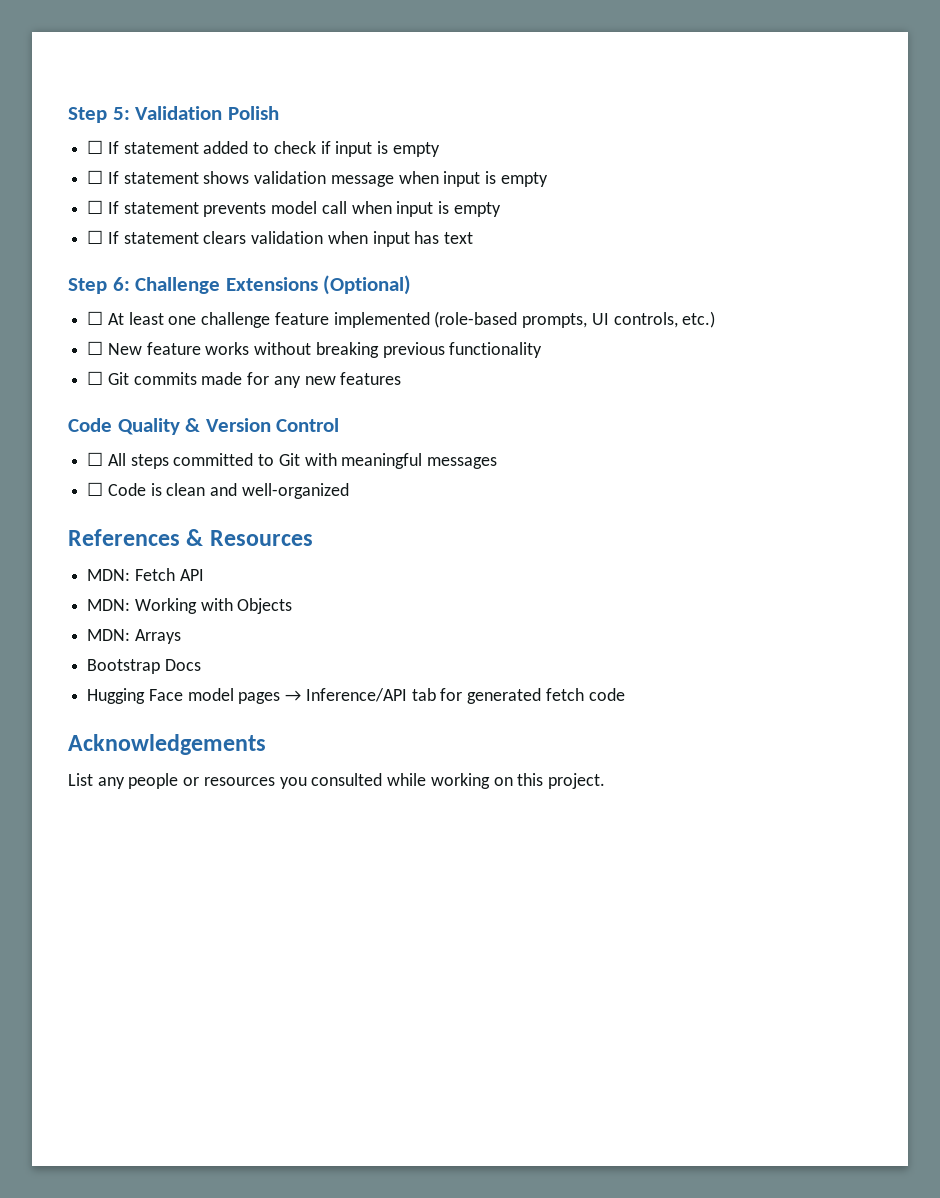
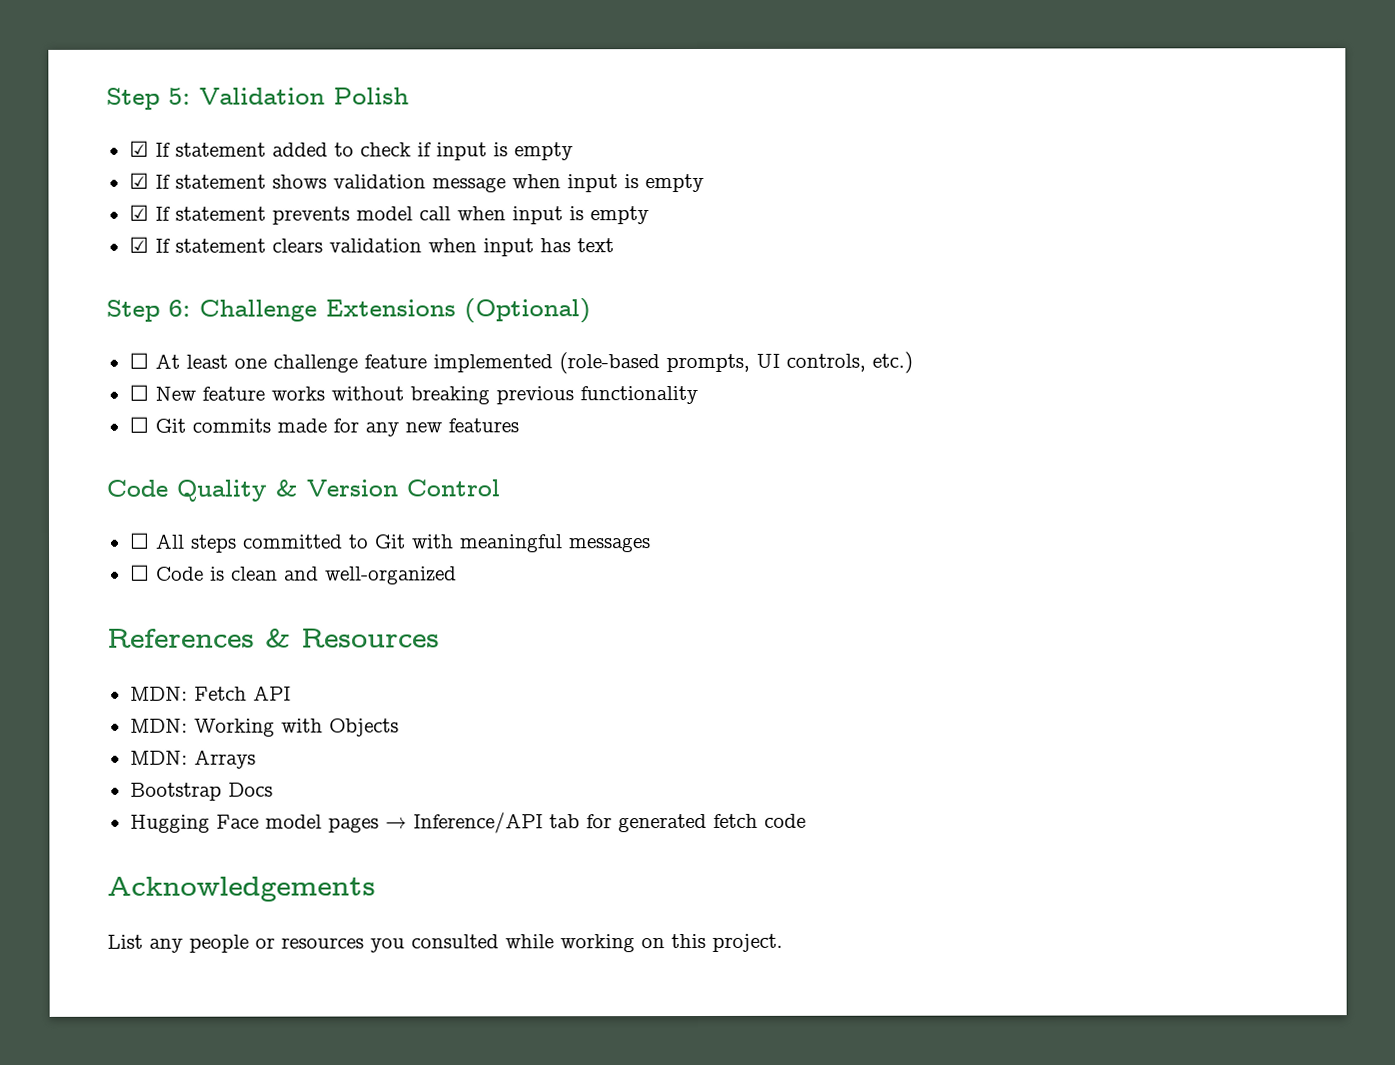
[87,140,104,154] ☐ -> [128,140,149,157] ☑
[87,170,104,184] ☐ -> [128,172,149,189] ☑
[87,200,104,214] ☐ -> [128,204,149,221] ☑
[87,230,104,244] ☐ -> [128,236,149,253] ☑

